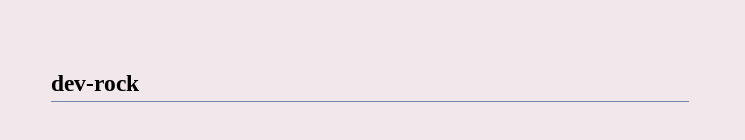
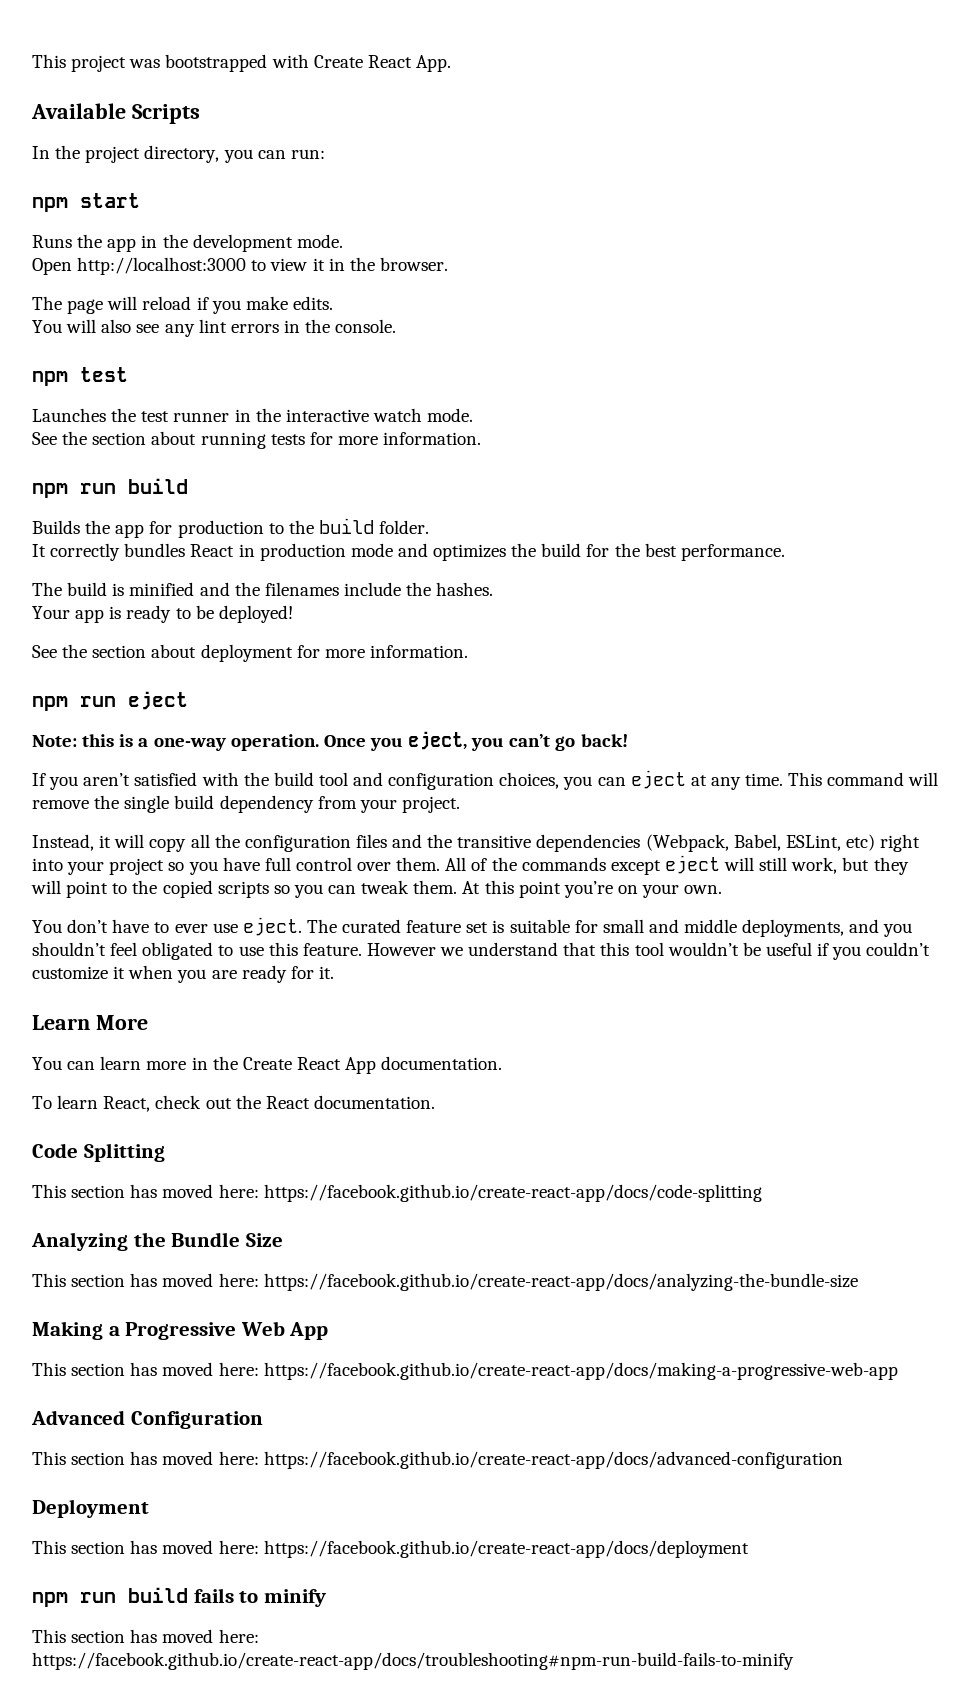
[51,75,140,91] dev-rock -> [32,54,451,72] [31,103,200,124] [32,145,325,163] [32,193,140,212] [32,234,343,252] [32,257,448,275] [32,296,333,314] [32,319,397,337] [32,367,128,386] [32,408,474,422] [32,431,482,449] [32,478,188,498] [32,518,430,538] [32,543,785,561] [32,582,494,596] [32,605,293,623] [32,644,468,662] [32,691,188,711] [32,731,628,751] [32,770,939,790] [32,795,460,813] [32,834,921,852] [32,855,909,875] [31,880,723,898] [32,917,913,937] [32,942,931,960] [32,965,334,983] [32,1015,148,1030] [32,1056,503,1074] [32,1095,435,1112] [32,1143,165,1162] [32,1184,762,1202] [31,1232,283,1251] [32,1273,858,1291] [32,1321,329,1340] [32,1362,898,1380] [31,1410,263,1429] [32,1451,843,1469] [32,1499,149,1518] [32,1540,749,1558] [32,1587,326,1607] [32,1629,259,1643] [32,1652,794,1670] This project was bootstrapped with Create React App. // Available Scripts // In the project directory, you can run: // npm start // Runs the app in the development mode. // Open http://localhost:3000 to view it in the browser. // The page will reload if you make edits. // You will also see any lint errors in the console. // npm test // Launches the test runner in the interactive watch mode. // See the section about running tests for more information. // npm run build // Builds the app for production to the build folder. // It correctly bundles React in production mode and optimizes the build for the best performance. // The build is minified and the filenames include the hashes. // Your app is ready to be deployed! // See the section about deployment for more information. // npm run eject // Note: this is a one-way operation. Once you eject, you can’t go back! // If you aren’t satisfied with the build tool and configuration choices, you can eject at any time. This command will remove the single build dependency from your project. // Instead, it will copy all the configuration files and the transitive dependencies (Webpack, Babel, ESLint, etc) right into your project so you have full control over them. All of the commands except eject will still work, but they will point to the copied scripts so you can tweak them. At this point you’re on your own. // You don’t have to ever use eject. The curated feature set is suitable for small and middle deployments, and you shouldn’t feel obligated to use this feature. However we understand that this tool wouldn’t be useful if you couldn’t customize it when you are ready for it. // Learn More // You can learn more in the Create React App documentation. // To learn React, check out the React documentation. // Code Splitting // This section has moved here: https://facebook.github.io/create-react-app/docs/code-splitting // Analyzing the Bundle Size // This section has moved here: https://facebook.github.io/create-react-app/docs/analyzing-the-bundle-size // Making a Progressive Web App // This section has moved here: https://facebook.github.io/create-react-app/docs/making-a-progressive-web-app // Advanced Configuration // This section has moved here: https://facebook.github.io/create-react-app/docs/advanced-configuration // Deployment // This section has moved here: https://facebook.github.io/create-react-app/docs/deployment // npm run build fails to minify // This section has moved here: https://facebook.github.io/create-react-app/docs/troubleshooting#npm-run-build-fails-to-minify

